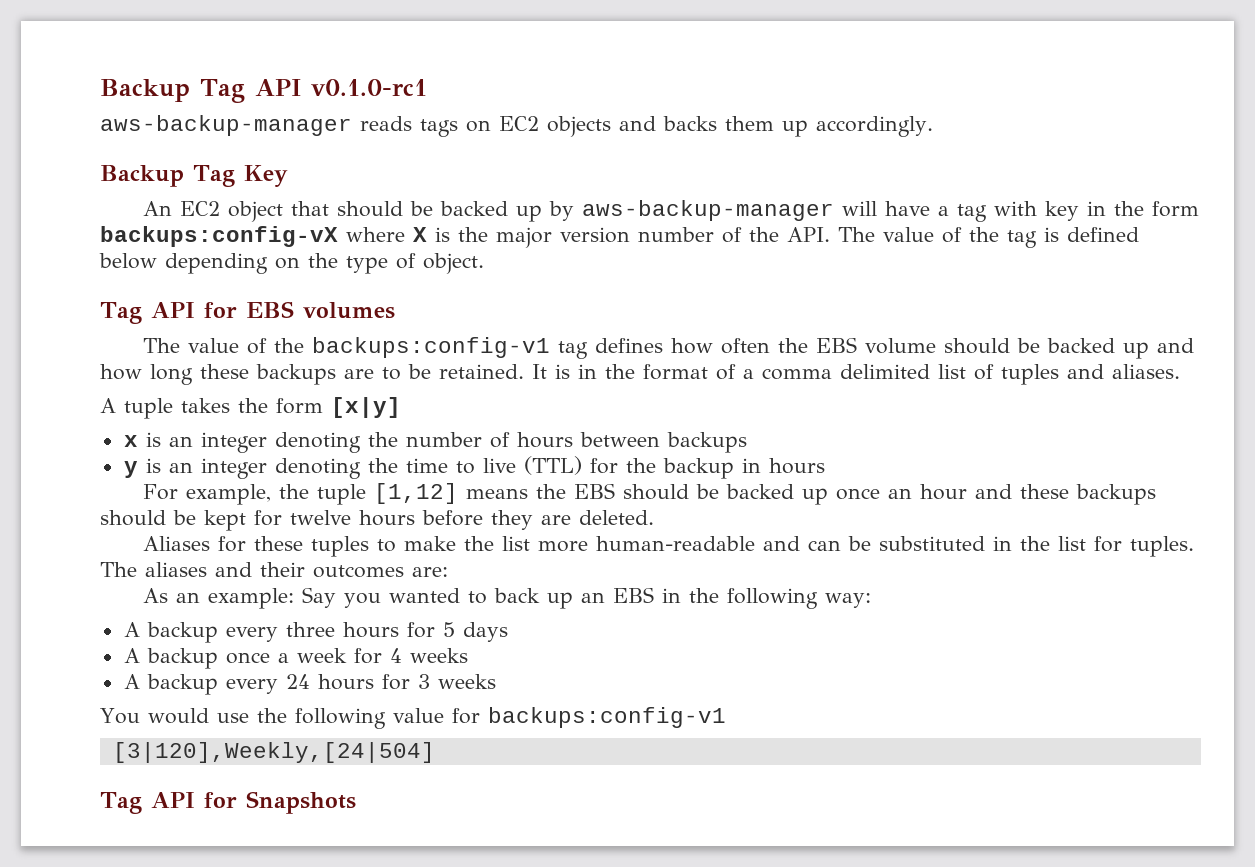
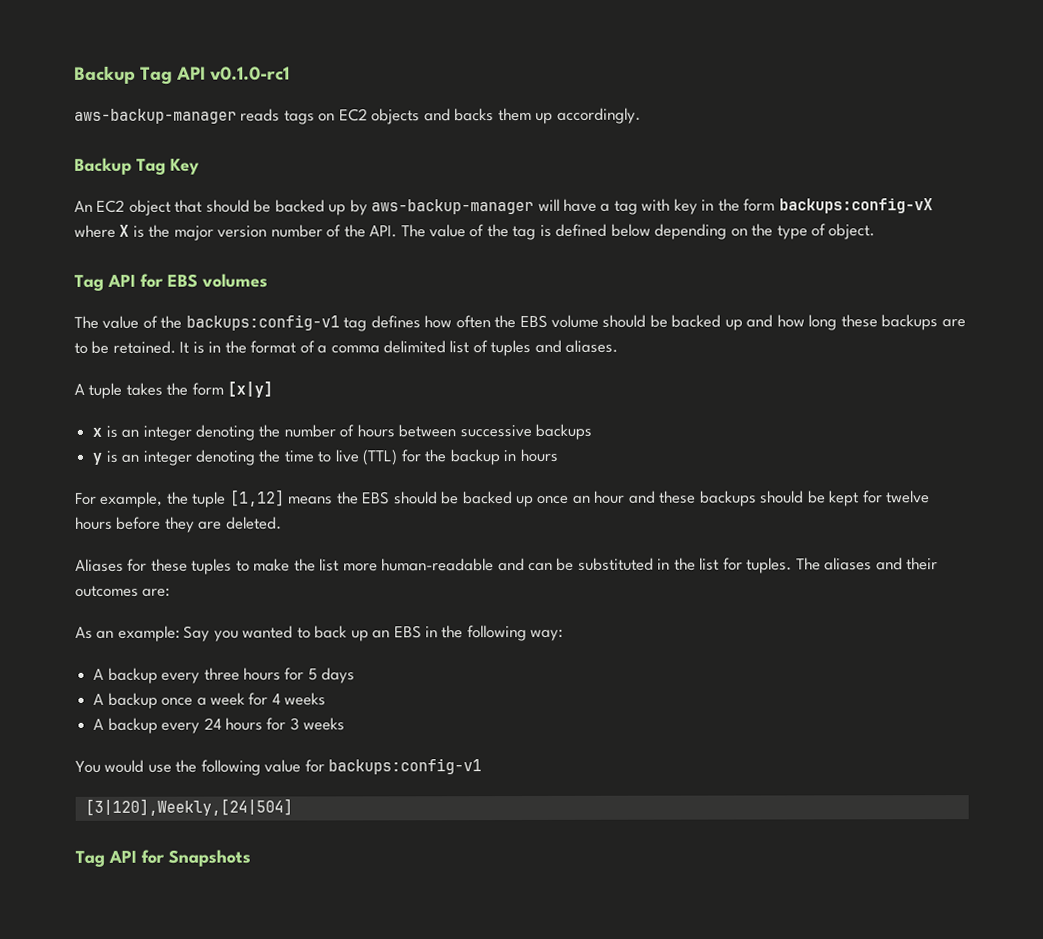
(660, 439) none -> [459,424,532,438] successive

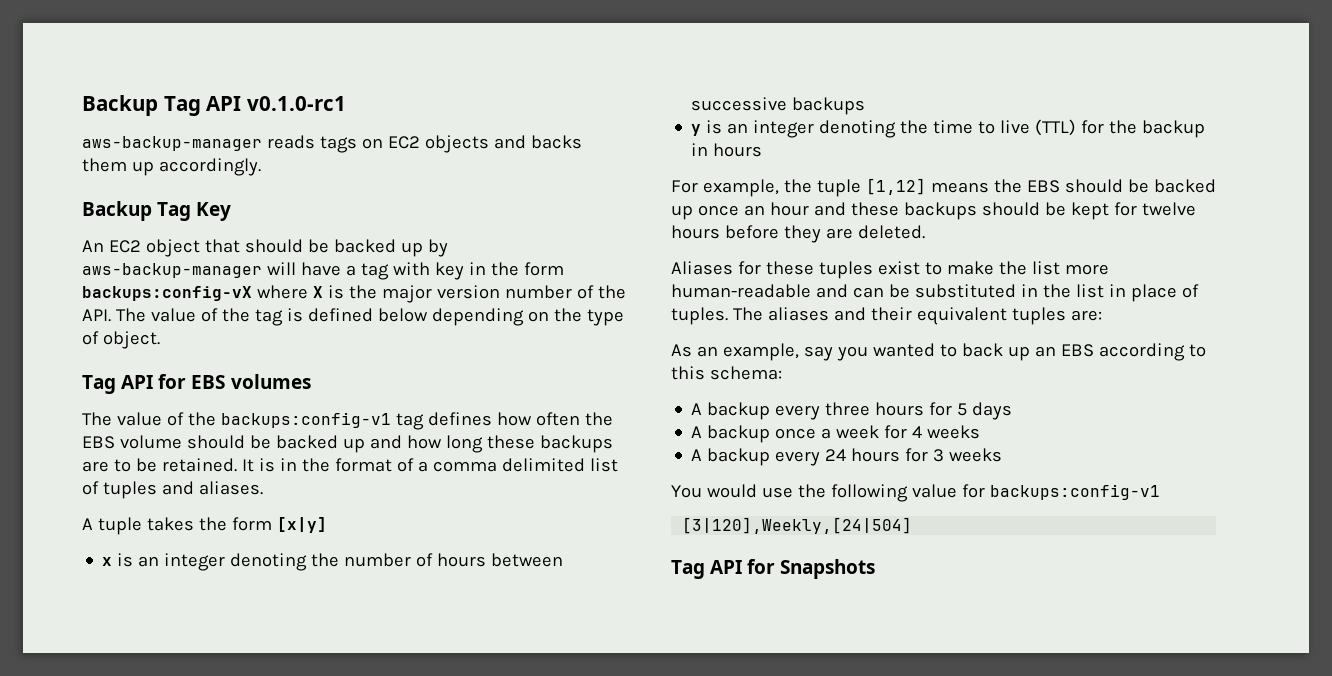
(233, 566) none -> [877,261,920,275] exist
[722,557,743,571] for -> [1108,284,1199,302] in place of
[75,585,139,597] outcomes -> [916,307,1066,325] equivalent tuples
[117,625,211,642] example: Say -> [722,343,833,361] example, say
[425,624,564,642] in the following way: -> [1098,343,1206,361] [671,366,782,380] according to this schema:

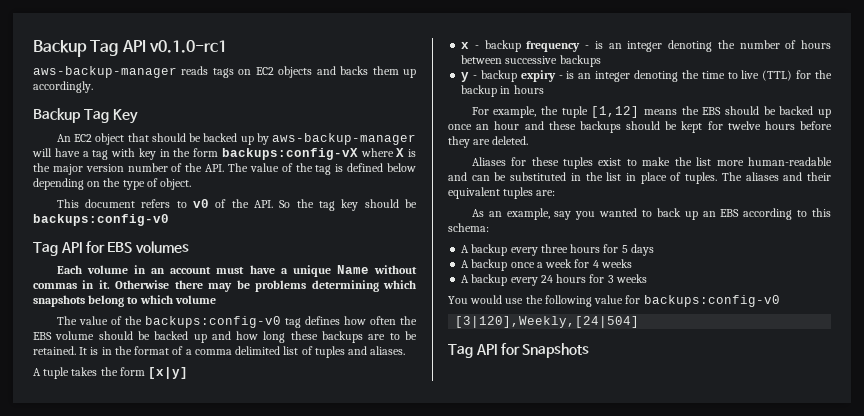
(160, 340) none -> [56,199,418,211] [33,214,169,226] // This document refers to v0 of the API. So the tag key should be backups:config-v0
[82,412,391,428] // The value of the backups:config-v1 -> [56,265,417,277] [33,280,416,292] [33,295,216,307] [56,316,281,328] // Each volume in an account must have a unique Name without commas in it. Otherwise there may be problems determining which snapshots belong to which volume // The value of the backups:config-v0
(113, 561) none -> [474,40,590,52] - backup frequency -
(702, 130) none -> [473,70,563,82] - backup expiry -
[989,484,1160,500] backups:config-v1 -> [643,295,780,307] backups:config-v0

